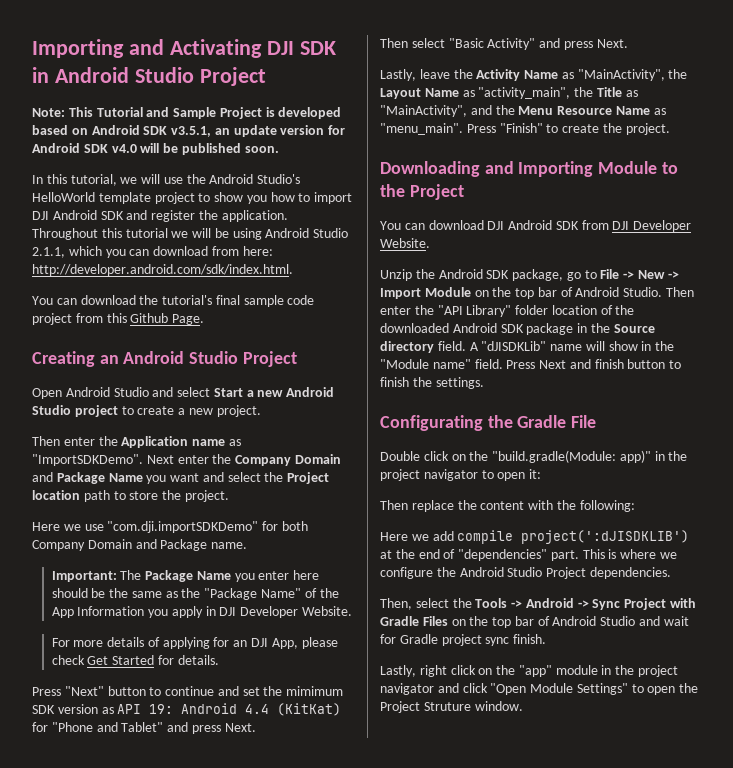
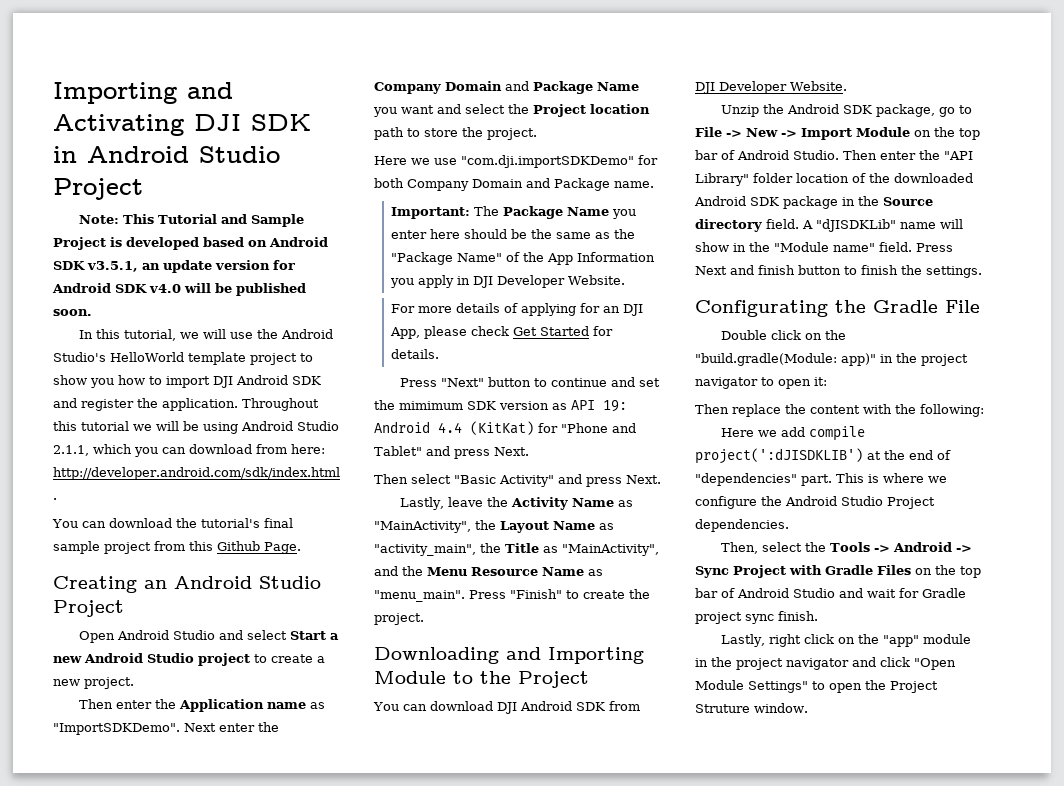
[287,295,315,305] code -> (100, 547) none

